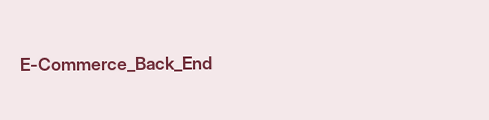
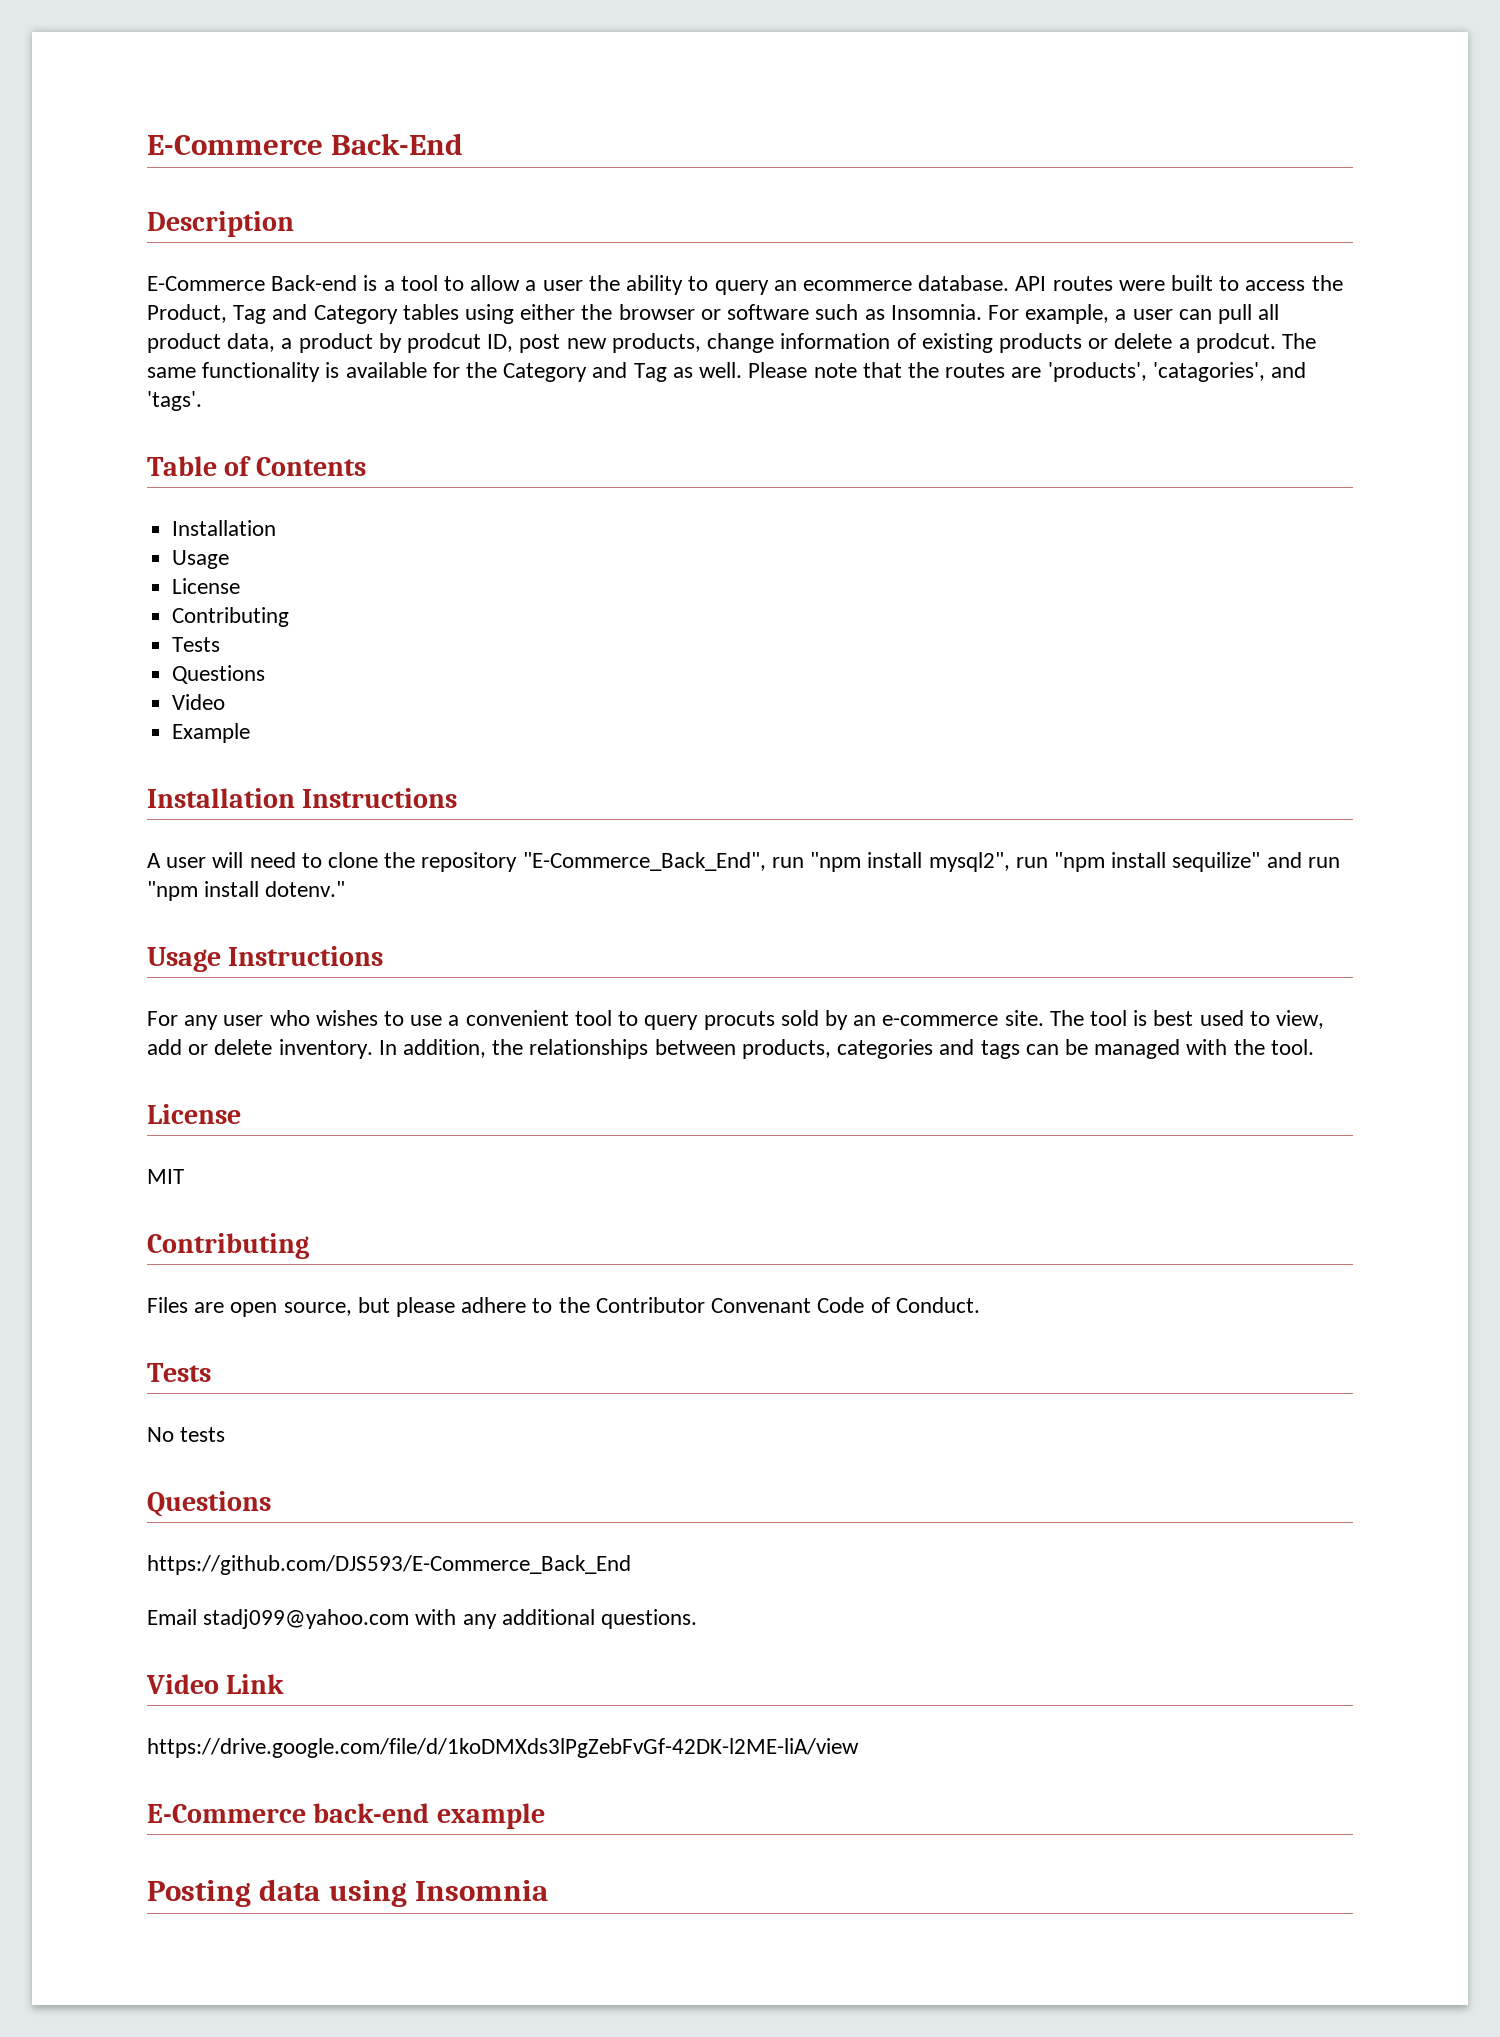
[19,56,213,73] E-Commerce_Back_End -> [147,133,464,155] [147,211,294,237] [147,275,1343,295] [147,304,1280,324] [147,333,1316,353] [147,362,1306,382] [147,391,202,411] [147,456,366,476] [172,520,277,536] [172,550,230,569] [172,578,241,594] [172,607,290,627] [172,637,221,652] [172,665,266,684] [172,694,226,710] [172,723,251,743] [147,788,458,808] [147,852,1340,872] [147,881,346,901] [147,946,384,972] [147,1010,1325,1030] [147,1039,1314,1059] [147,1104,241,1124] [147,1169,184,1184] [147,1233,309,1259] [147,1297,980,1317] [147,1363,211,1382] [147,1427,226,1442] [147,1491,271,1517] [147,1555,631,1575] [147,1609,698,1629] [146,1674,285,1694] [147,1738,859,1758] [147,1803,545,1829] [147,1879,549,1907] E-Commerce Back-End // Description // E-Commerce Back-end is a tool to allow a user the ability to query an ecommerce database. API routes were built to access the Product, Tag and Category tables using either the browser or software such as Insomnia. For example, a user can pull all product data, a product by prodcut ID, post new products, change information of existing products or delete a prodcut. The same functionality is available for the Category and Tag as well. Please note that the routes are 'products', 'catagories', and 'tags'. // Table of Contents // Installation // Usage // License // Contributing // Tests // Questions // Video // Example // Installation Instructions // A user will need to clone the repository "E-Commerce_Back_End", run "npm install mysql2", run "npm install sequilize" and run "npm install dotenv." // Usage Instructions // For any user who wishes to use a convenient tool to query procuts sold by an e-commerce site. The tool is best used to view, add or delete inventory. In addition, the relationships between products, categories and tags can be managed with the tool. // License // MIT // Contributing // Files are open source, but please adhere to the Contributor Convenant Code of Conduct. // Tests // No tests // Questions // https://github.com/DJS593/E-Commerce_Back_End // Email stadj099@yahoo.com with any additional questions. // Video Link // https://drive.google.com/file/d/1koDMXds3lPgZebFvGf-42DK-l2ME-liA/view // E-Commerce back-end example // Posting data using Insomnia

